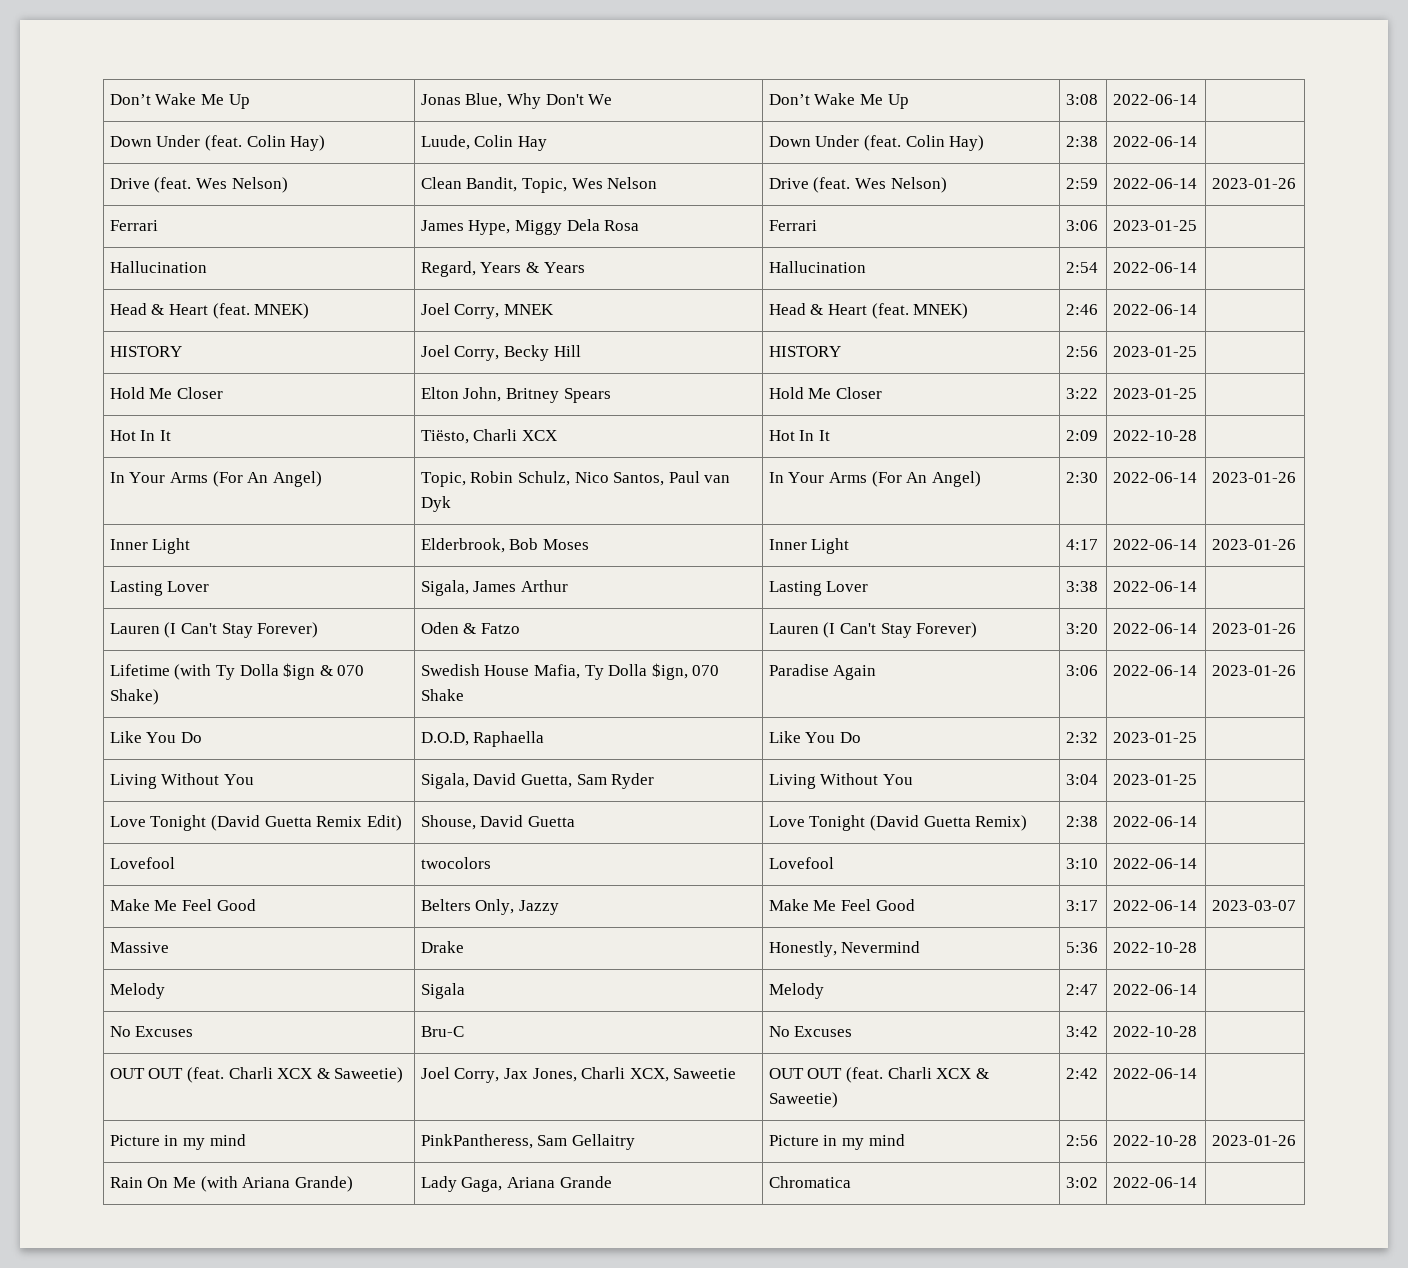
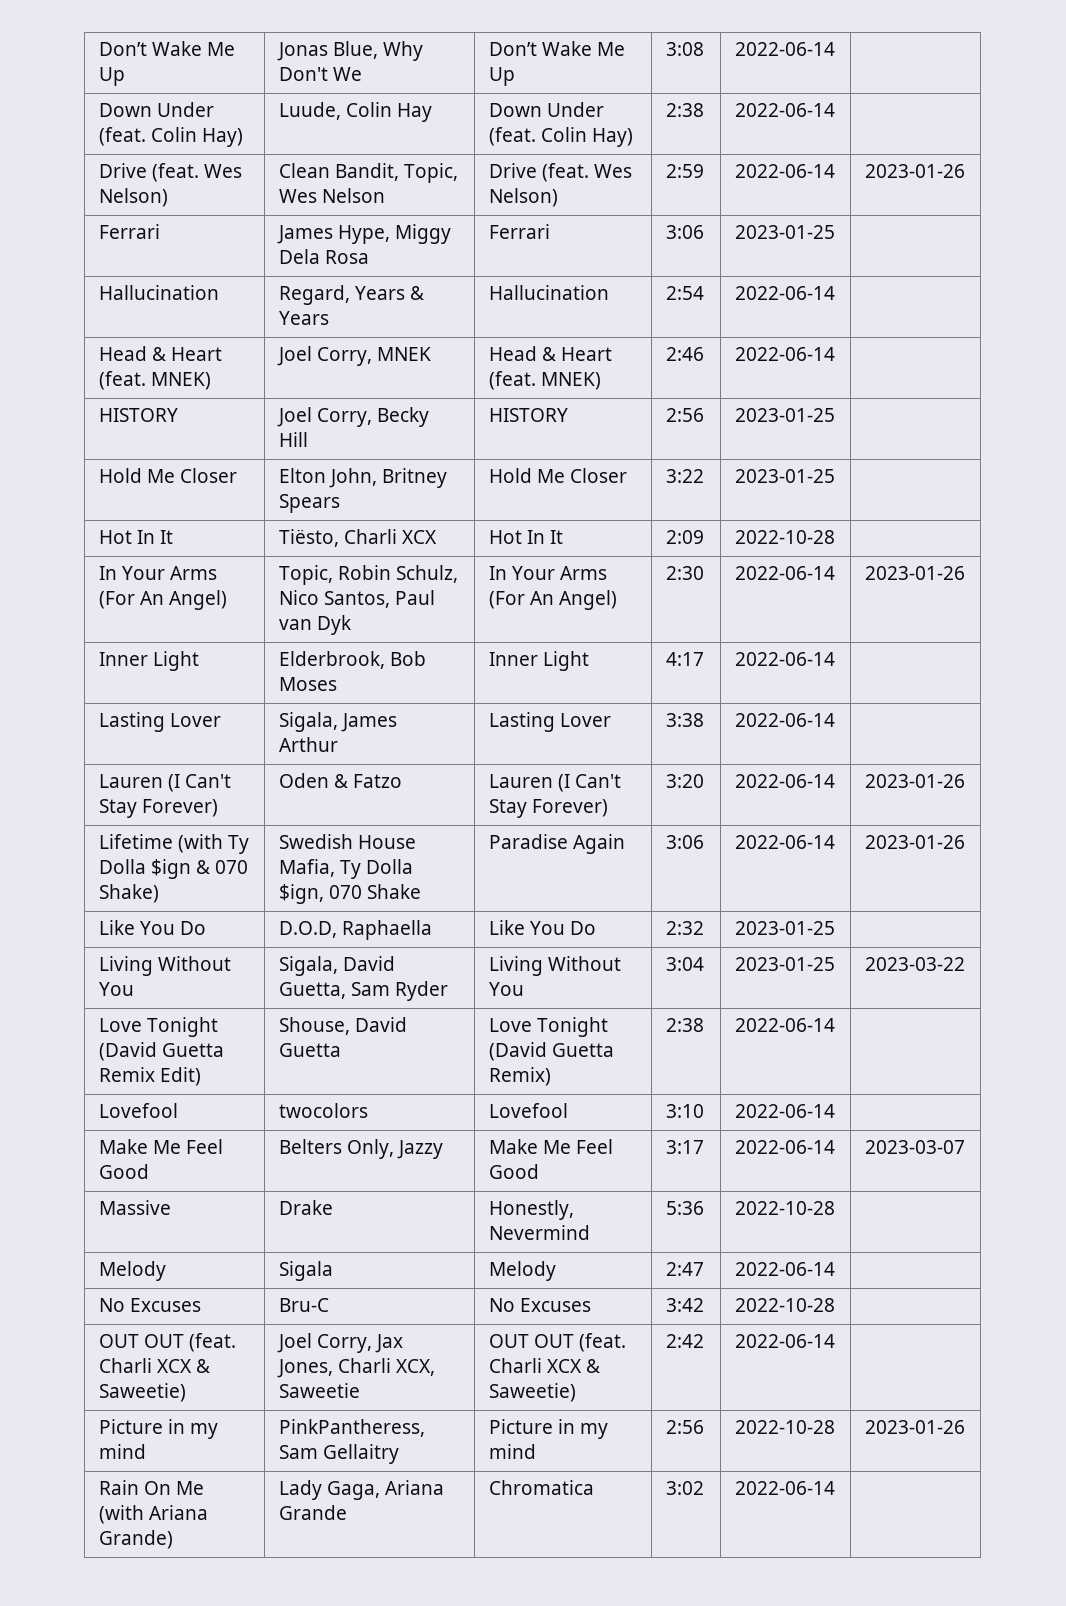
[1211,539,1296,550] 2023-01-26 -> (835, 659) none
(1197, 779) none -> [864,957,965,971] 2023-03-22

